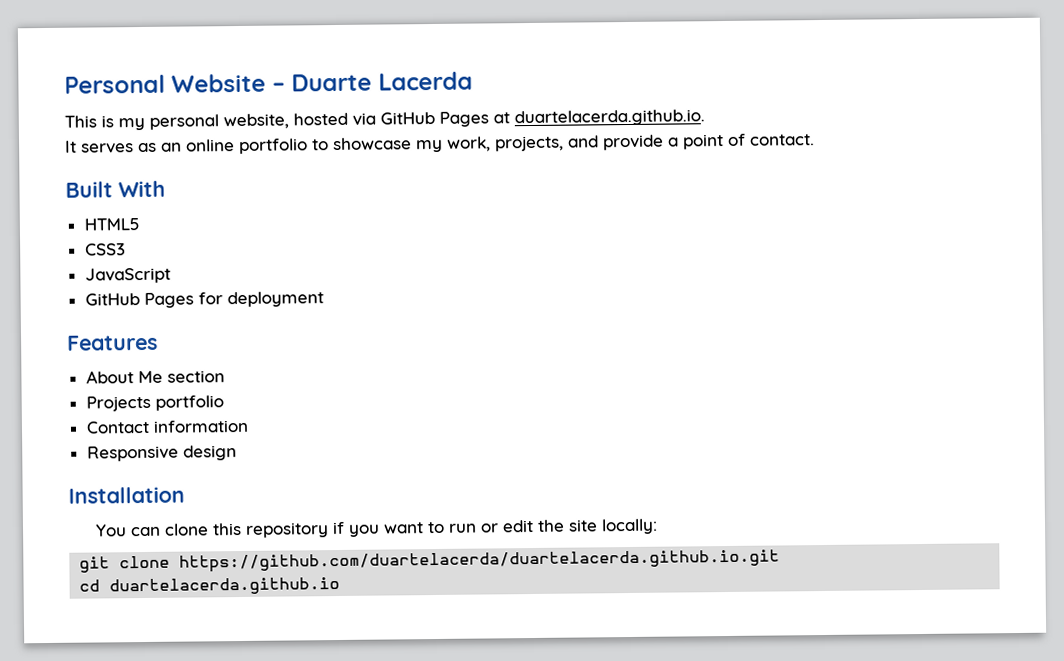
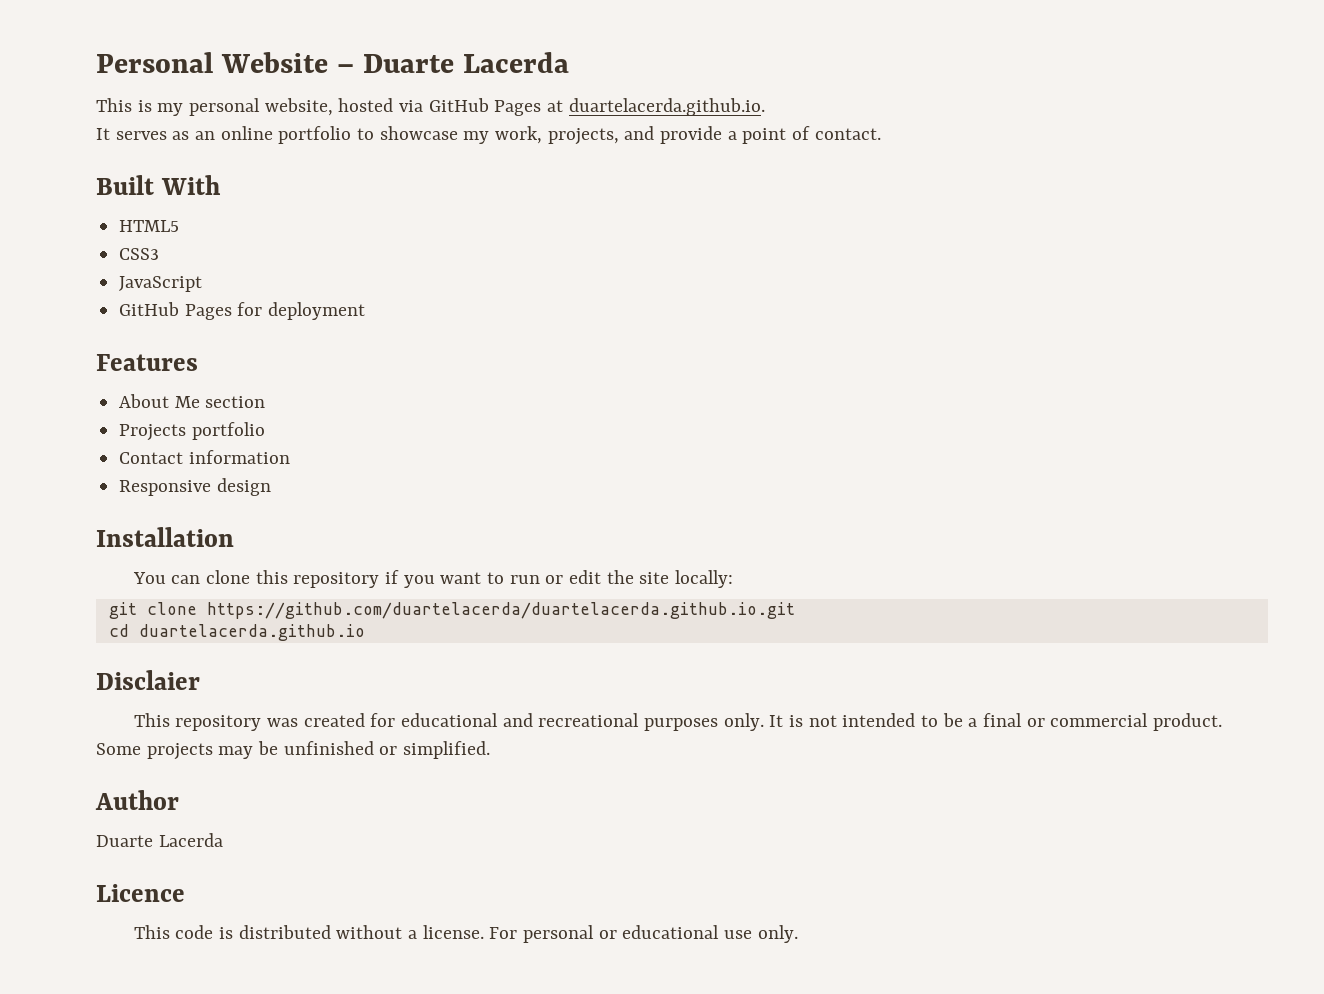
(341, 586) none -> [96,670,200,690] [133,713,1222,731] [96,741,491,760] [95,790,179,810] [96,833,223,847] [96,884,185,902] [133,925,798,943] // Disclaier // This repository was created for educational and recreational purposes only. It is not intended to be a final or commercial product. Some projects may be unfinished or simplified. // Author // Duarte Lacerda // Licence // This code is distributed without a license. For personal or educational use only.

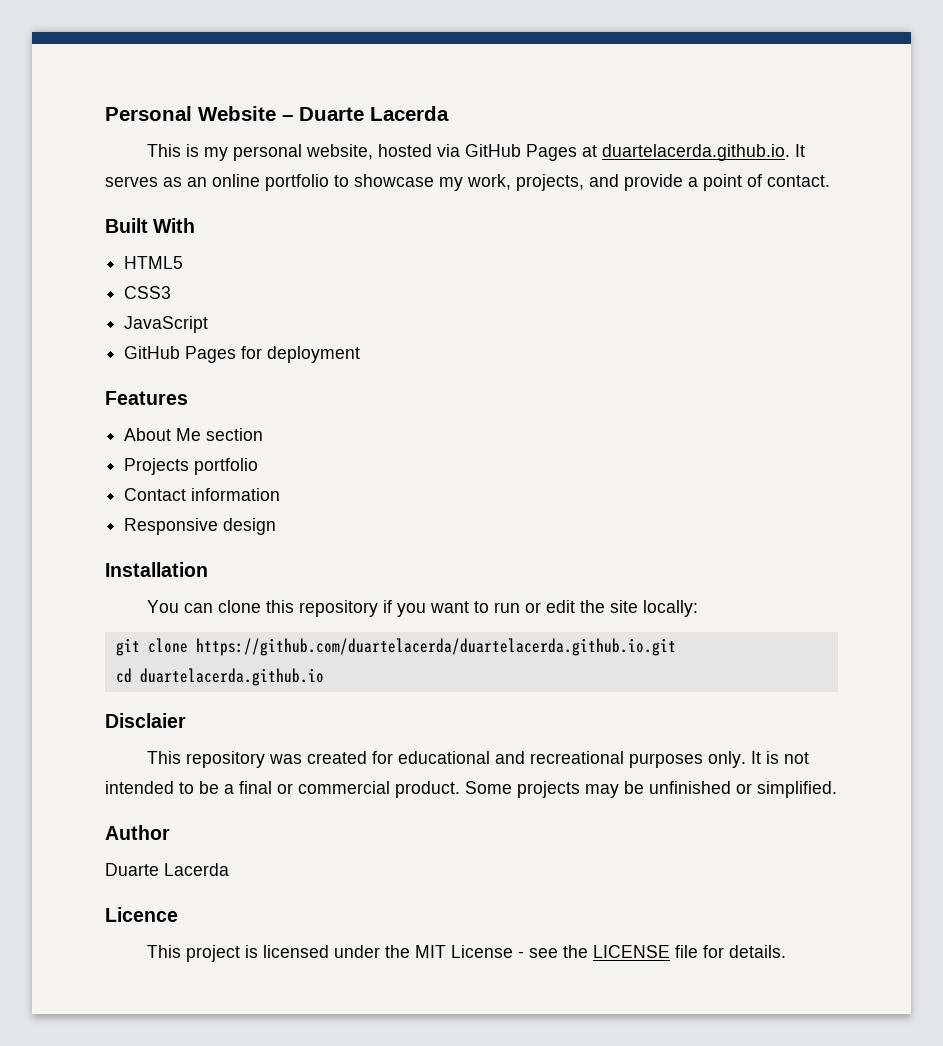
(765, 107) // -> (791, 152) none
[175,925,798,943] code is distributed without a license. For personal or educational use only. -> [186,945,787,962] project is licensed under the MIT License - see the LICENSE file for details.

